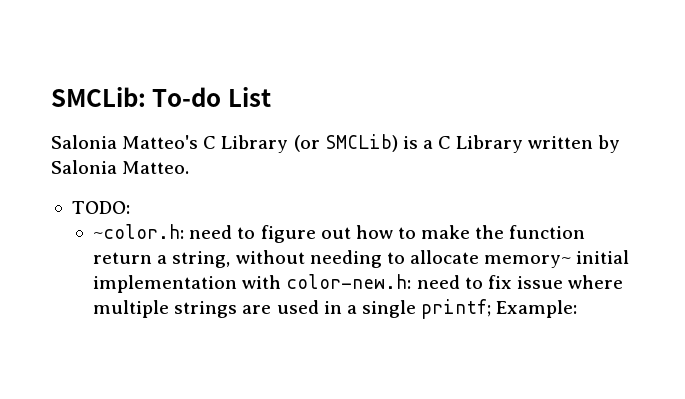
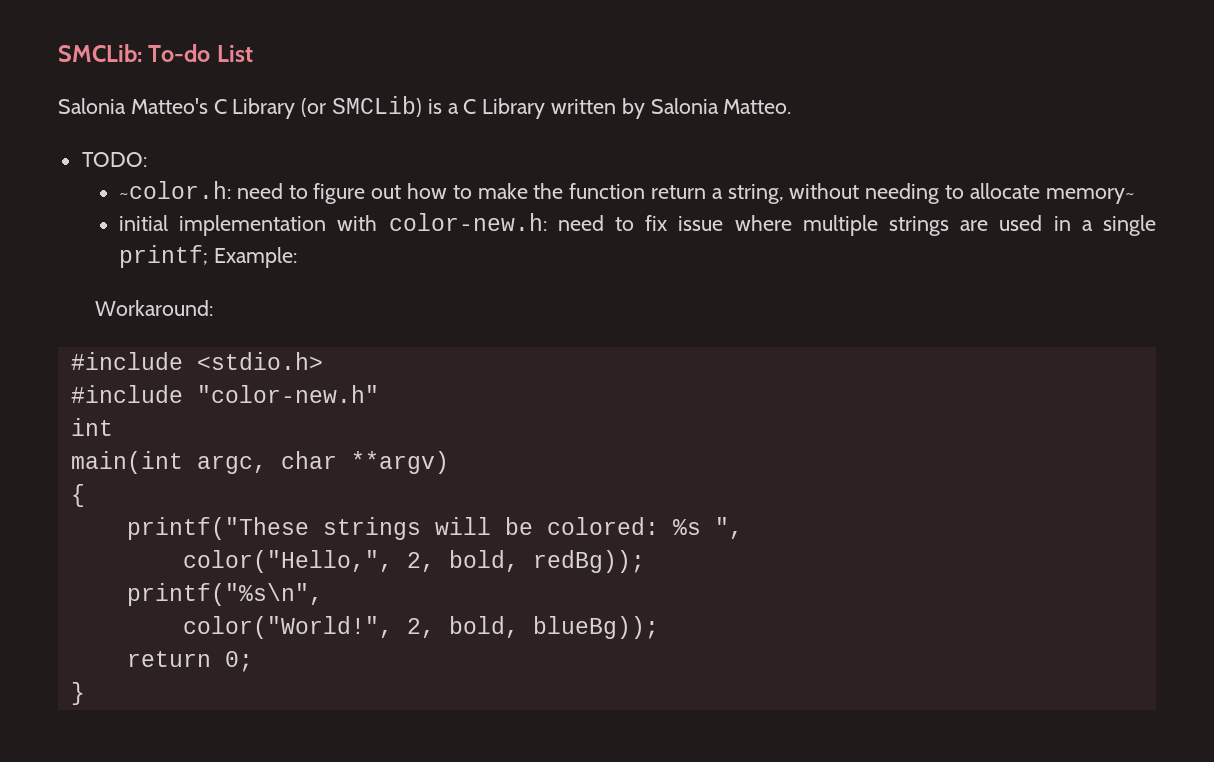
(572, 261) none -> (1135, 196) //
(578, 309) none -> [95,300,214,316] [70,352,323,370] [70,385,379,403] [70,418,113,436] [70,451,449,474] [70,484,85,507] [126,517,743,540] [182,550,645,573] [126,583,323,606] [182,616,659,639] [126,651,253,672] [70,682,85,705] // Workaround: // #include <stdio.h> // #include "color-new.h" // int // main(int argc, char **argv) // { // printf("These strings will be colored: %s ", // color("Hello,", 2, bold, redBg)); // printf("%s\n", // color("World!", 2, bold, blueBg)); // return 0; // }

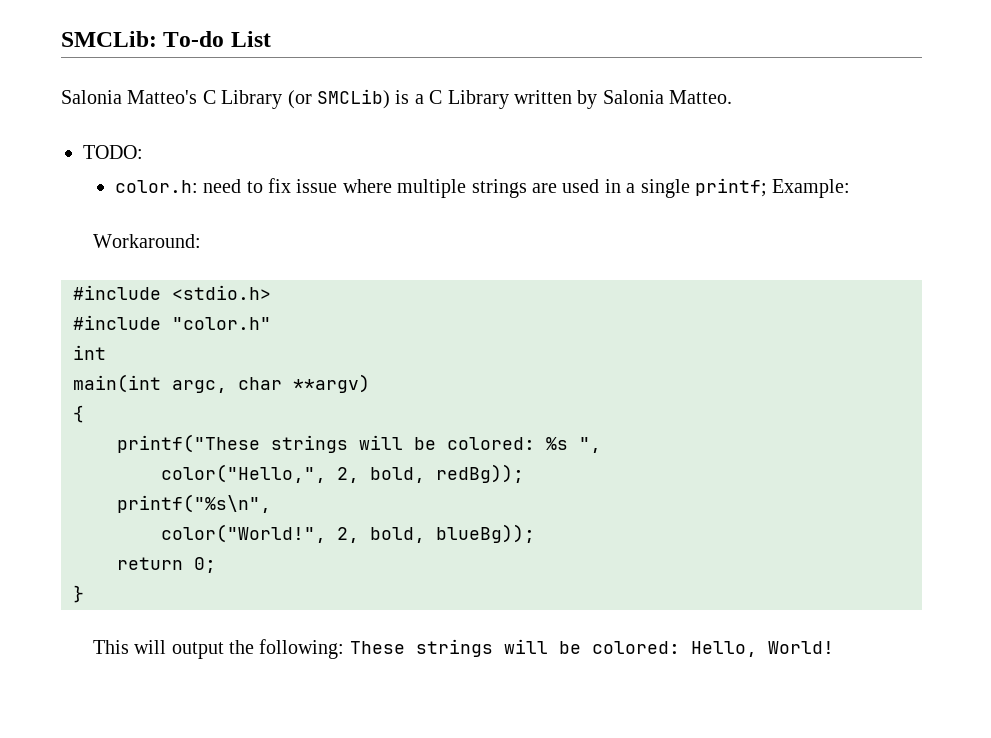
[118,181,1135,204] [118,213,547,236] ~color.h: need to figure out how to make the function return a string, without needing to allocate memory~ // initial implementation with color-new.h: -> [114,180,198,193] color.h:
[196,385,379,403] "color-new.h" -> [172,317,271,330] "color.h"
(85, 693) none -> [92,639,834,659] // This will output the following: These strings will be colored: Hello, World!

